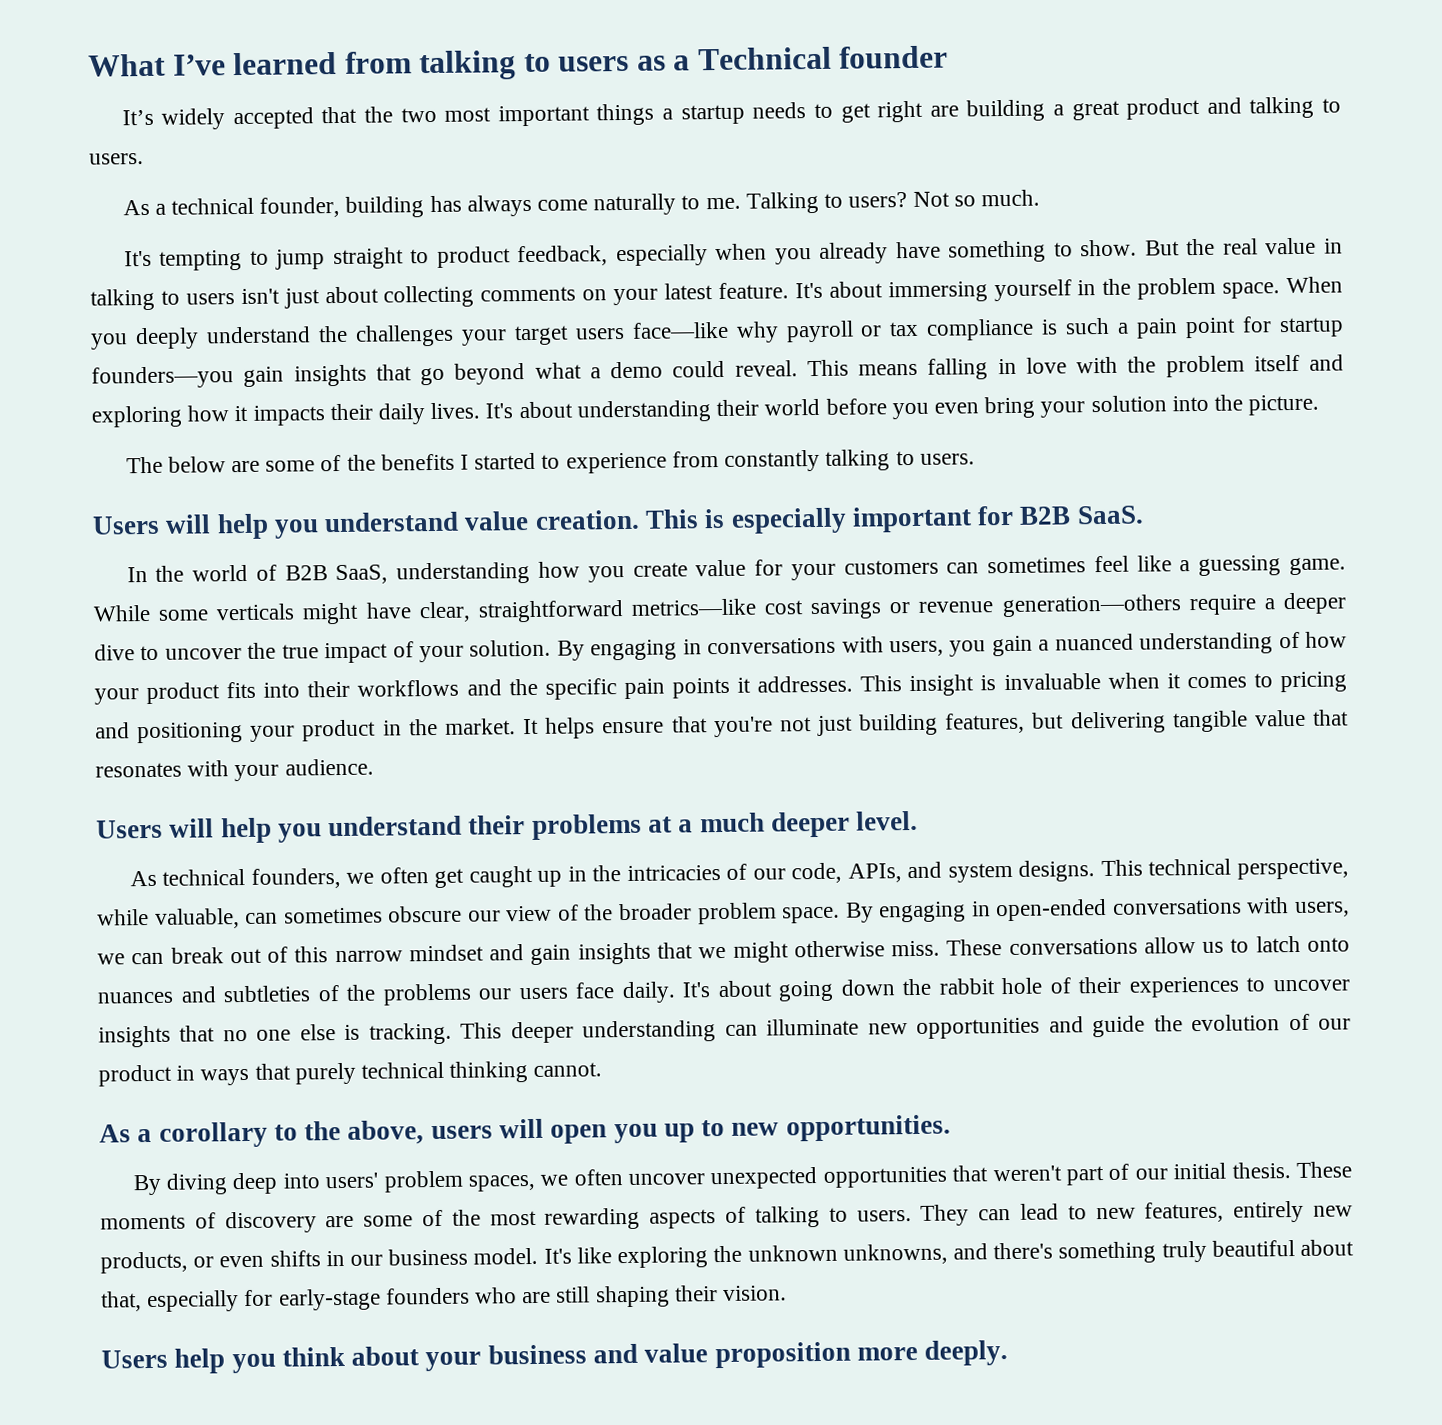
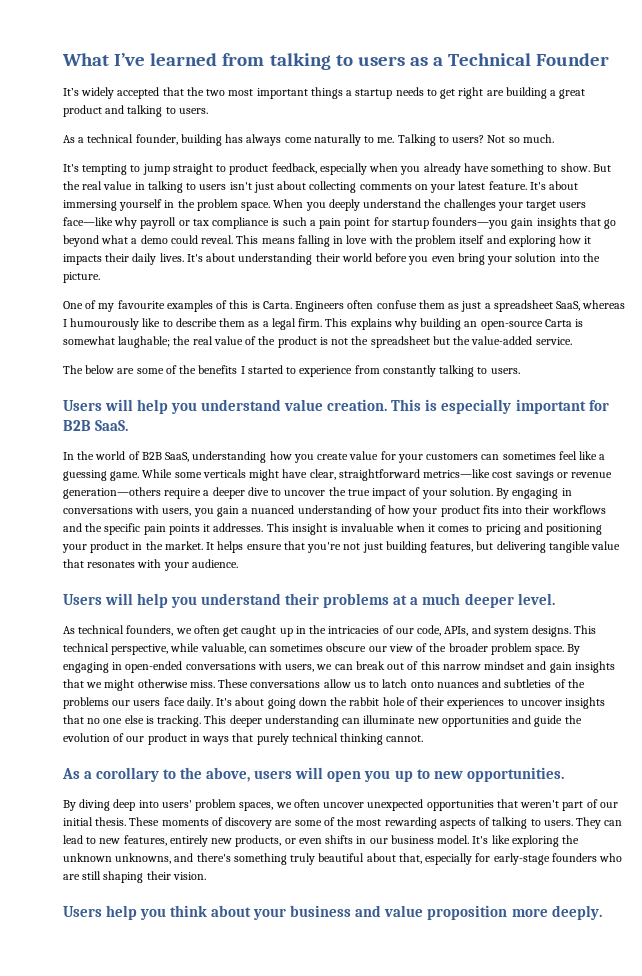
[839,45,949,69] founder -> [536,53,610,66] Founder
(1320, 405) none -> [63,300,626,312] [63,318,584,330] [63,336,572,348] // One of my favourite examples of this is Carta. Engineers often confuse them as just a spreadsheet SaaS, whereas I humourously like to describe them as a legal firm. This explains why building an open-source Carta is somewhat laughable; the real value of the product is not the spreadsheet but the value-added service.

